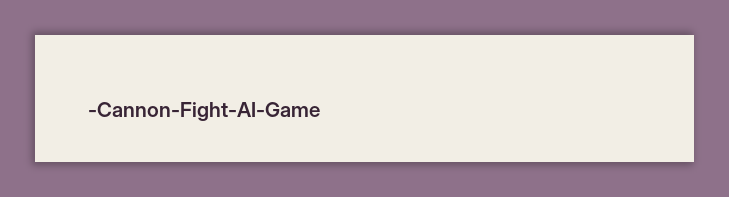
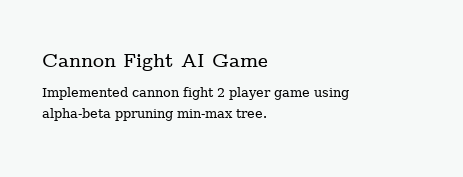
[88,102,320,121] -Cannon-Fight-AI-Game -> [42,54,268,71] [42,87,349,100] [42,108,267,121] Cannon Fight AI Game // Implemented cannon fight 2 player game using alpha-beta ppruning min-max tree.

